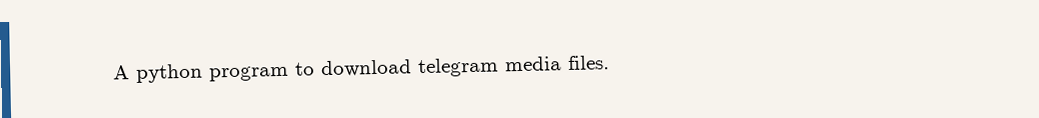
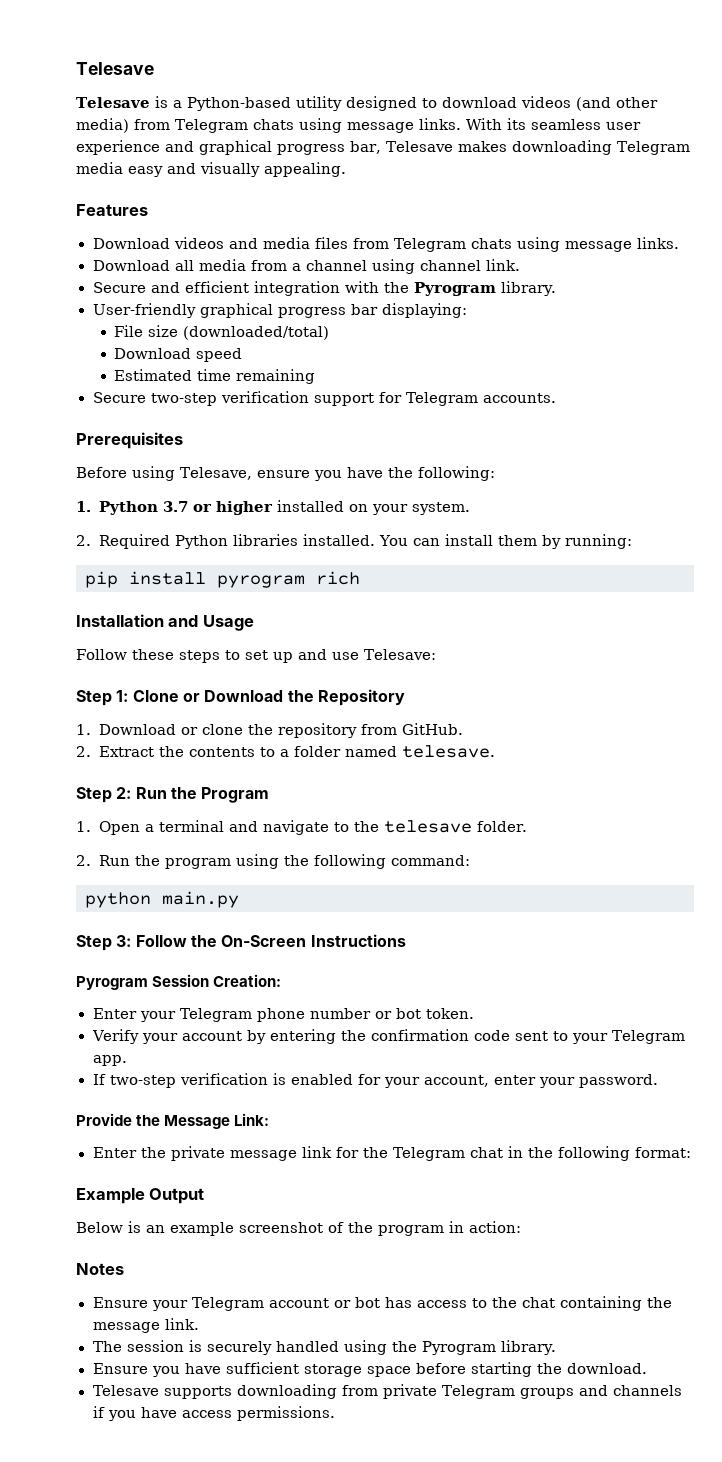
[113,55,610,83] A python program to download telegram media files. -> [76,62,154,75] [76,96,658,111] [76,118,641,133] [76,140,690,155] [76,162,346,177] [76,204,148,216] [92,237,680,252] [92,259,520,274] [92,281,557,296] [92,303,467,318] [114,325,330,340] [114,348,243,362] [114,369,316,384] [92,391,557,406] [76,432,183,449] [76,466,495,481] [76,500,470,515] [76,534,633,549] [85,571,360,588] [76,614,254,631] [76,649,436,663] [76,689,405,706] [76,723,463,738] [76,745,495,758] [76,787,270,803] [76,820,528,835] [76,854,470,869] [85,891,239,908] [76,934,406,951] [76,974,282,990] [92,1008,475,1022] [91,1029,686,1044] [92,1055,127,1066] [92,1073,658,1088] [76,1113,270,1129] [92,1146,692,1161] [76,1188,205,1204] [76,1221,521,1236] [76,1263,124,1275] [92,1296,673,1311] [92,1318,199,1333] [92,1340,557,1355] [92,1362,647,1377] [92,1384,683,1399] [92,1406,335,1421] Telesave // Telesave is a Python-based utility designed to download videos (and other media) from Telegram chats using message links. With its seamless user experience and graphical progress bar, Telesave makes downloading Telegram media easy and visually appealing. // Features // Download videos and media files from Telegram chats using message links. // Download all media from a channel using channel link. // Secure and efficient integration with the Pyrogram library. // User-friendly graphical progress bar displaying: // File size (downloaded/total) // Download speed // Estimated time remaining // Secure two-step verification support for Telegram accounts. // Prerequisites // Before using Telesave, ensure you have the following: // 1. Python 3.7 or higher installed on your system. // 2. Required Python libraries installed. You can install them by running: // pip install pyrogram rich // Installation and Usage // Follow these steps to set up and use Telesave: // Step 1: Clone or Download the Repository // 1. Download or clone the repository from GitHub. // 2. Extract the contents to a folder named telesave. // Step 2: Run the Program // 1. Open a terminal and navigate to the telesave folder. // 2. Run the program using the following command: // python main.py // Step 3: Follow the On-Screen Instructions // Pyrogram Session Creation: // Enter your Telegram phone number or bot token. // Verify your account by entering the confirmation code sent to your Telegram app. // If two-step verification is enabled for your account, enter your password. // Provide the Message Link: // Enter the private message link for the Telegram chat in the following format: // Example Output // Below is an example screenshot of the program in action: // Notes // Ensure your Telegram account or bot has access to the chat containing the message link. // The session is securely handled using the Pyrogram library. // Ensure you have sufficient storage space before starting the download. // Telesave supports downloading from private Telegram groups and channels if you have access permissions.

